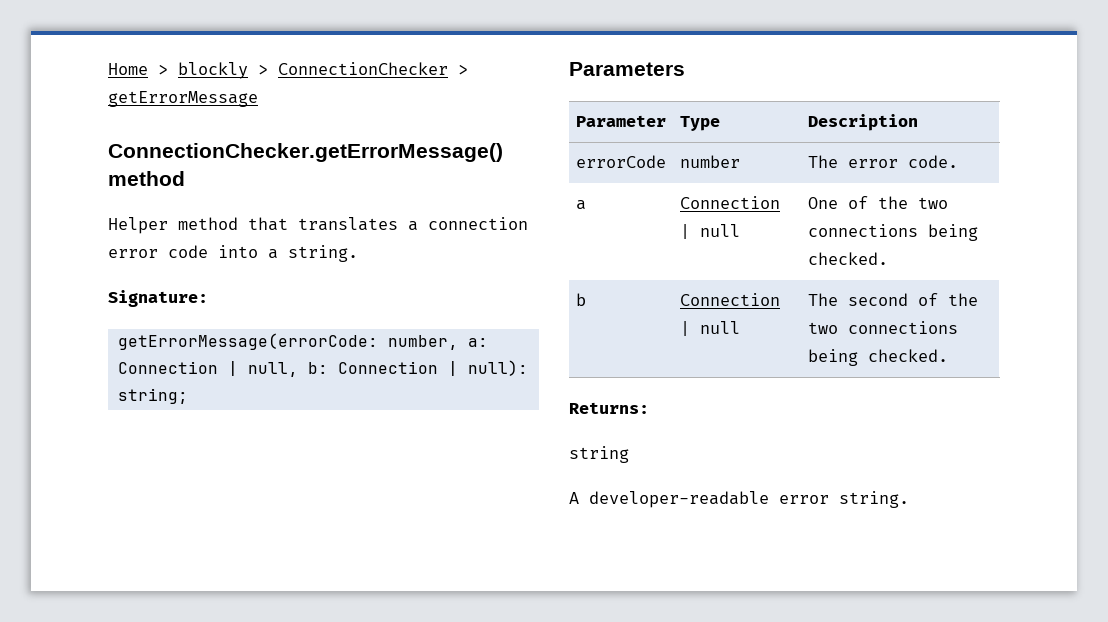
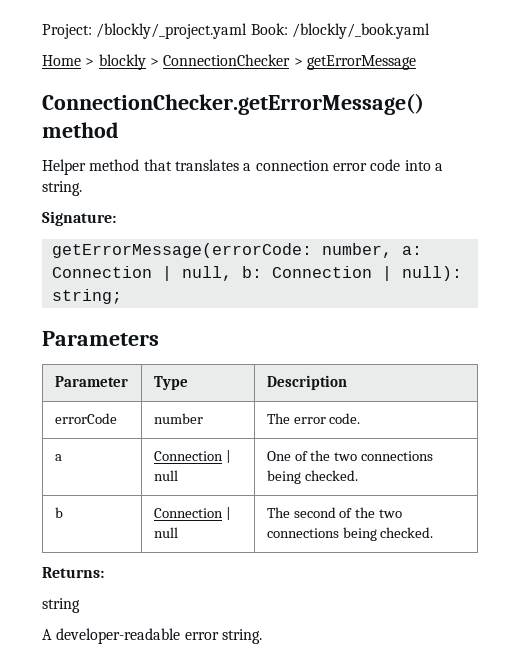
(108, 69) none -> [42,23,430,39] Project: /blockly/_project.yaml Book: /blockly/_book.yaml //

